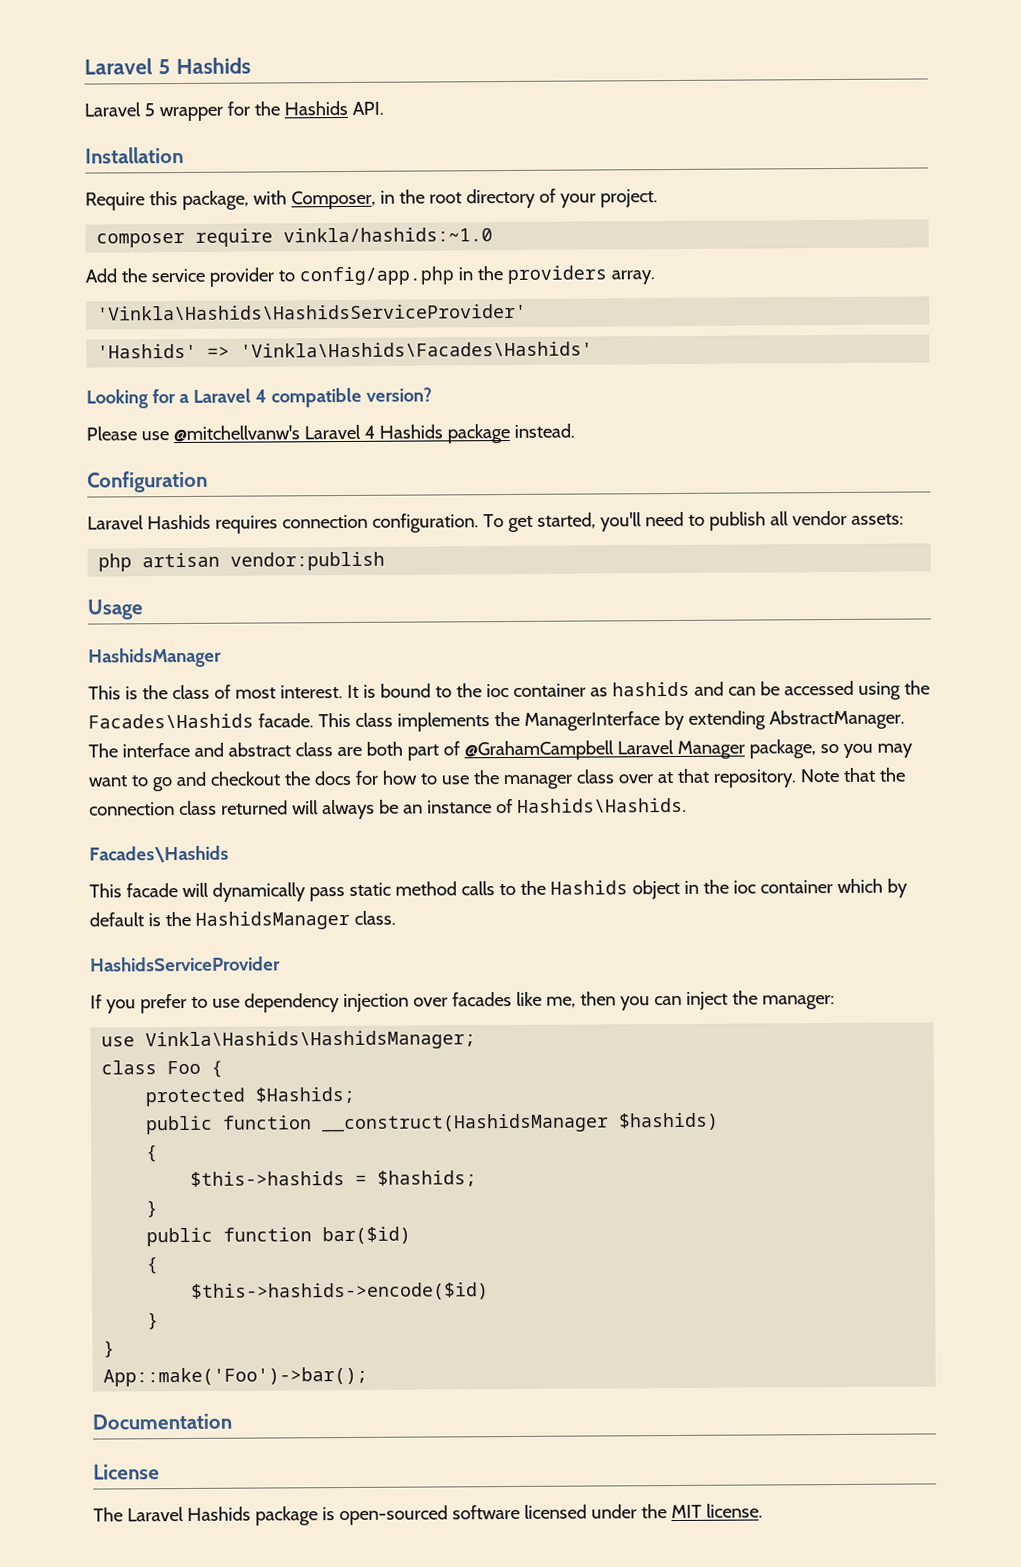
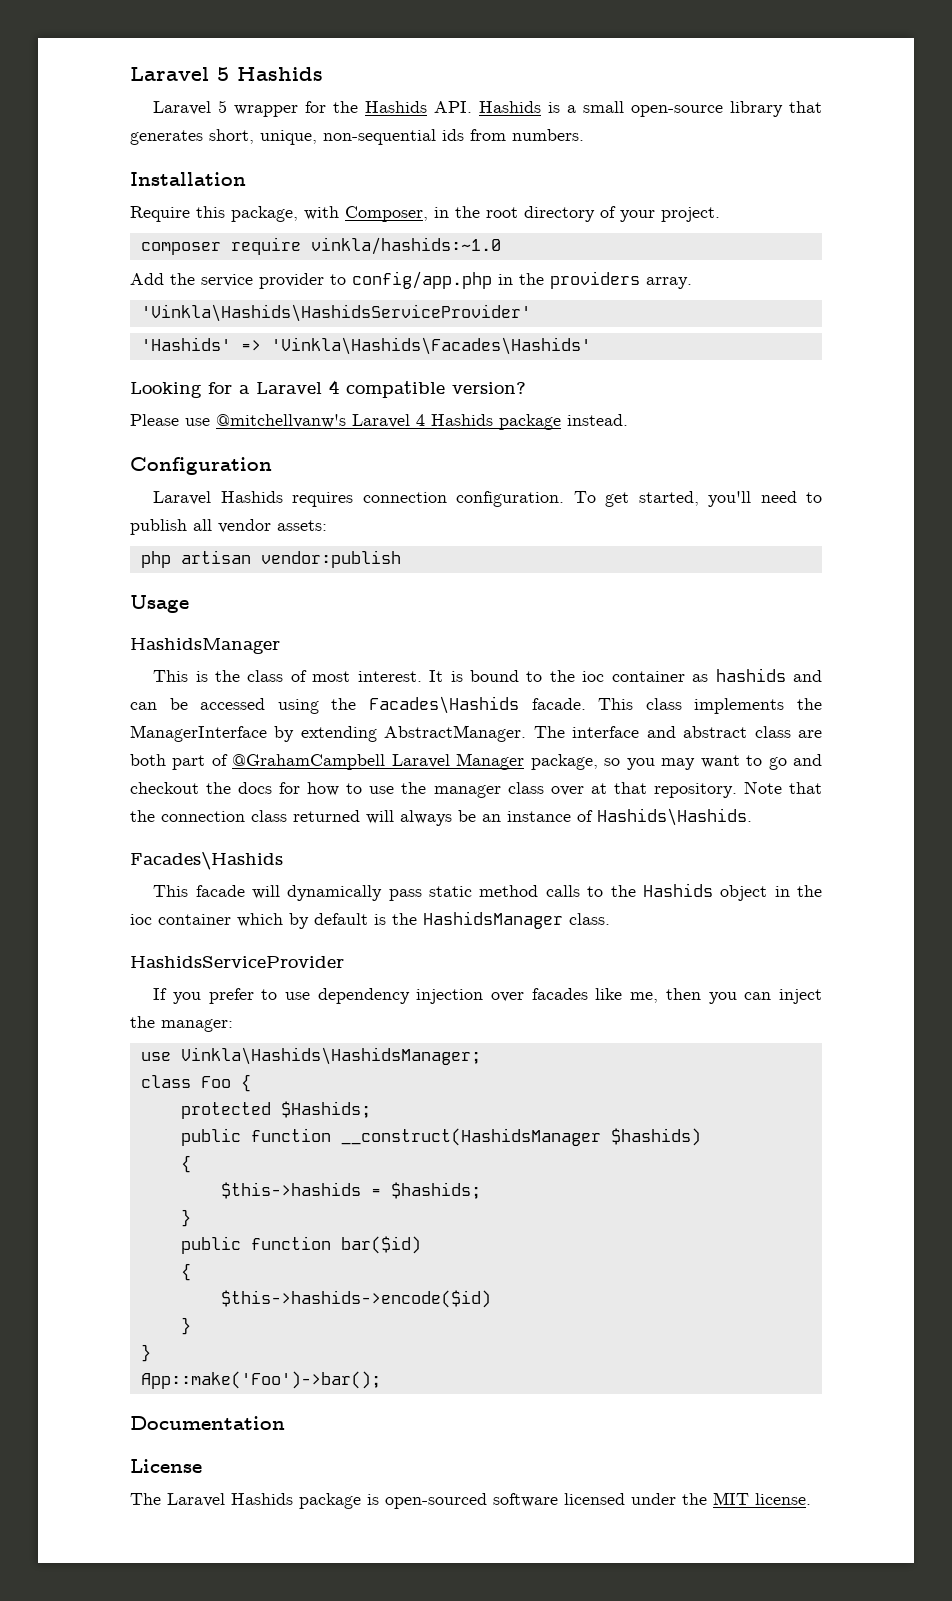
(384, 108) none -> [479,101,823,117] [130,129,584,145] Hashids is a small open-source library that generates short, unique, non-sequential ids from numbers.

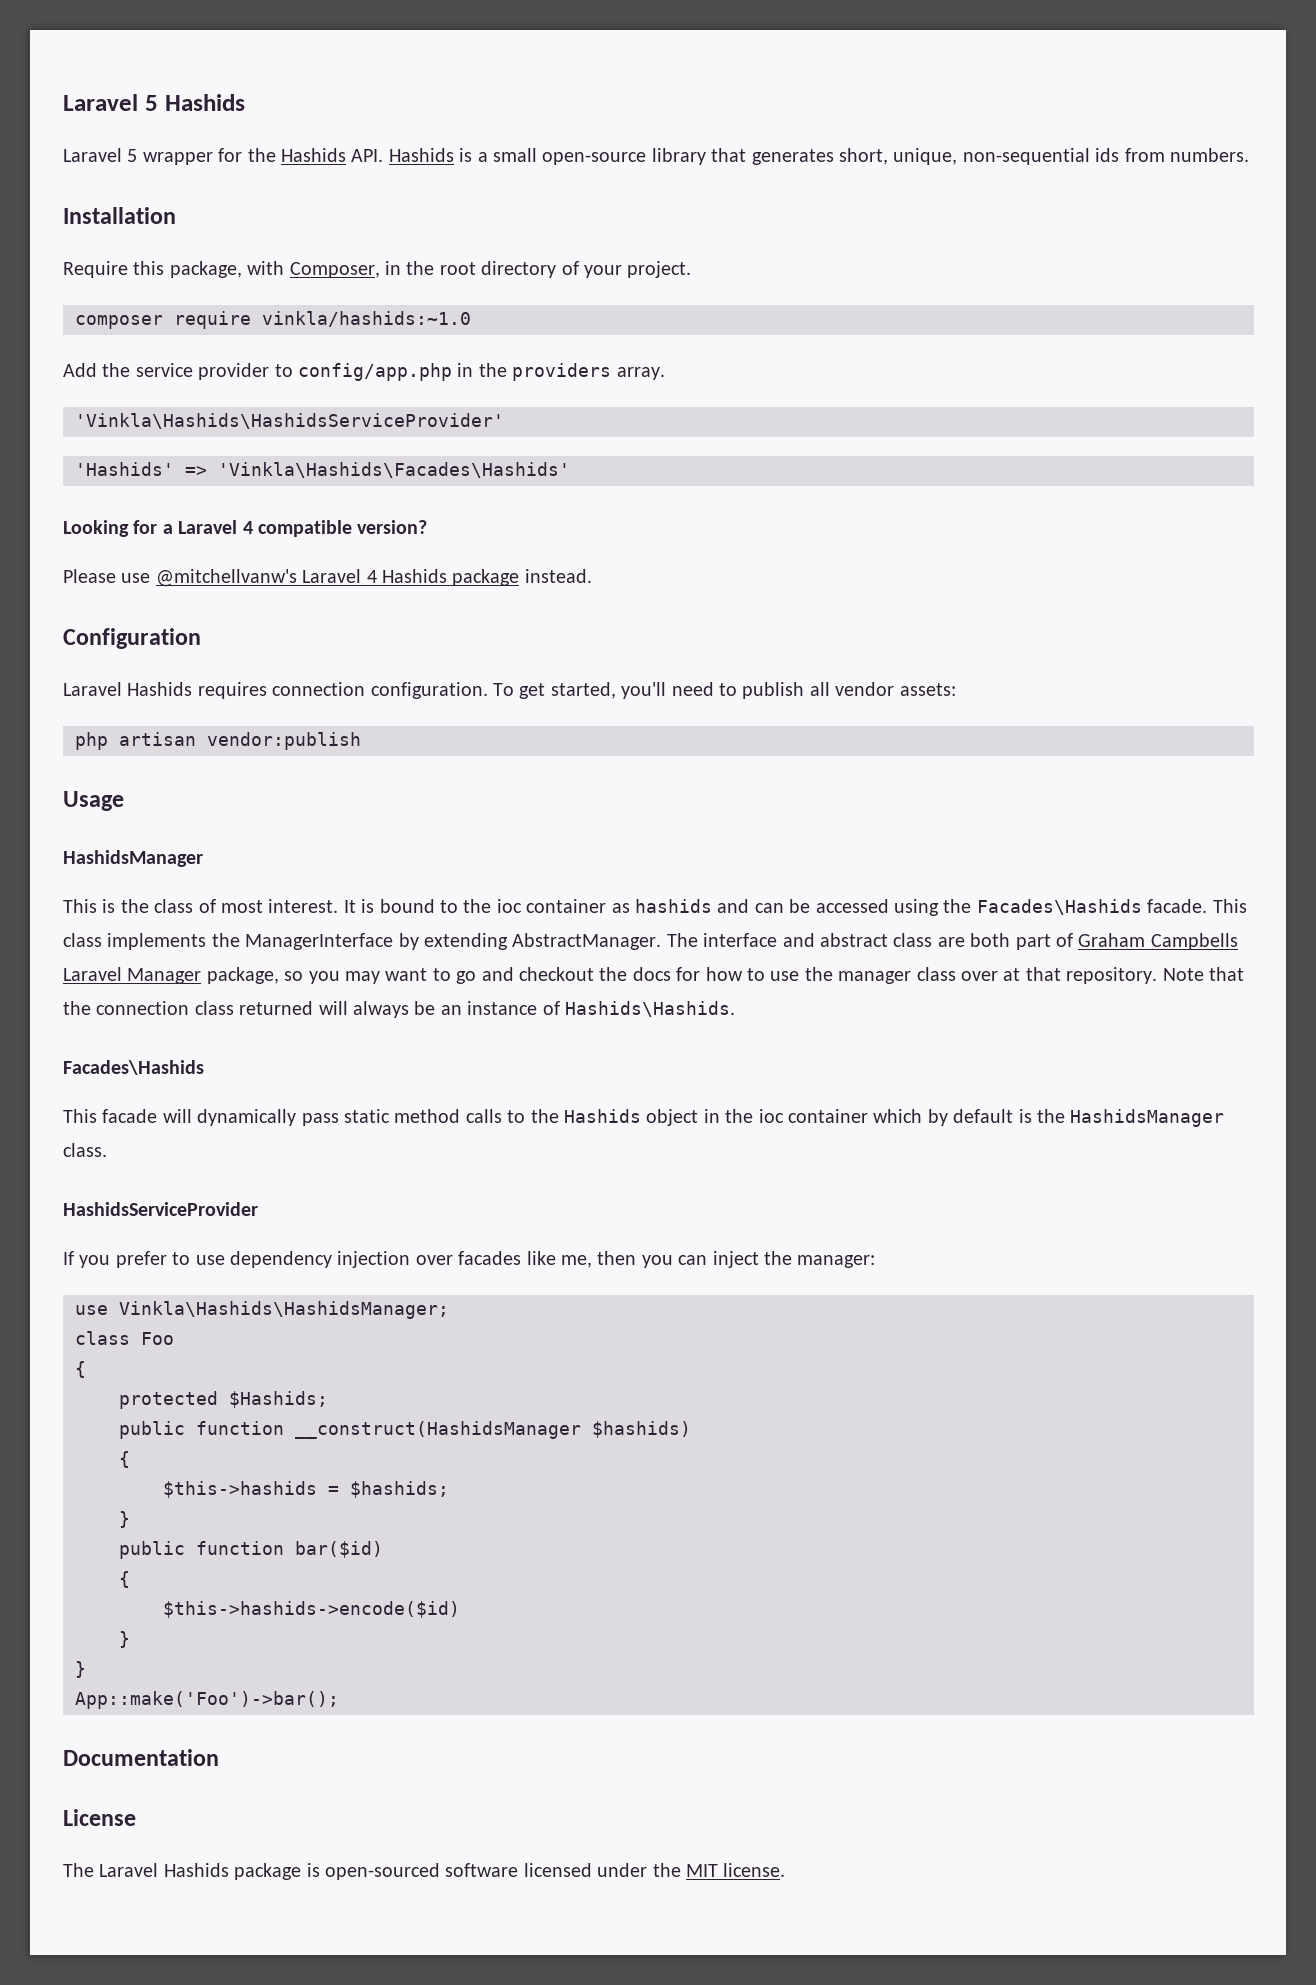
[232,754,386,770] @GrahamCampbell -> [1078,933,1238,950] Graham Campbells
(231, 1082) none -> (174, 1338) //

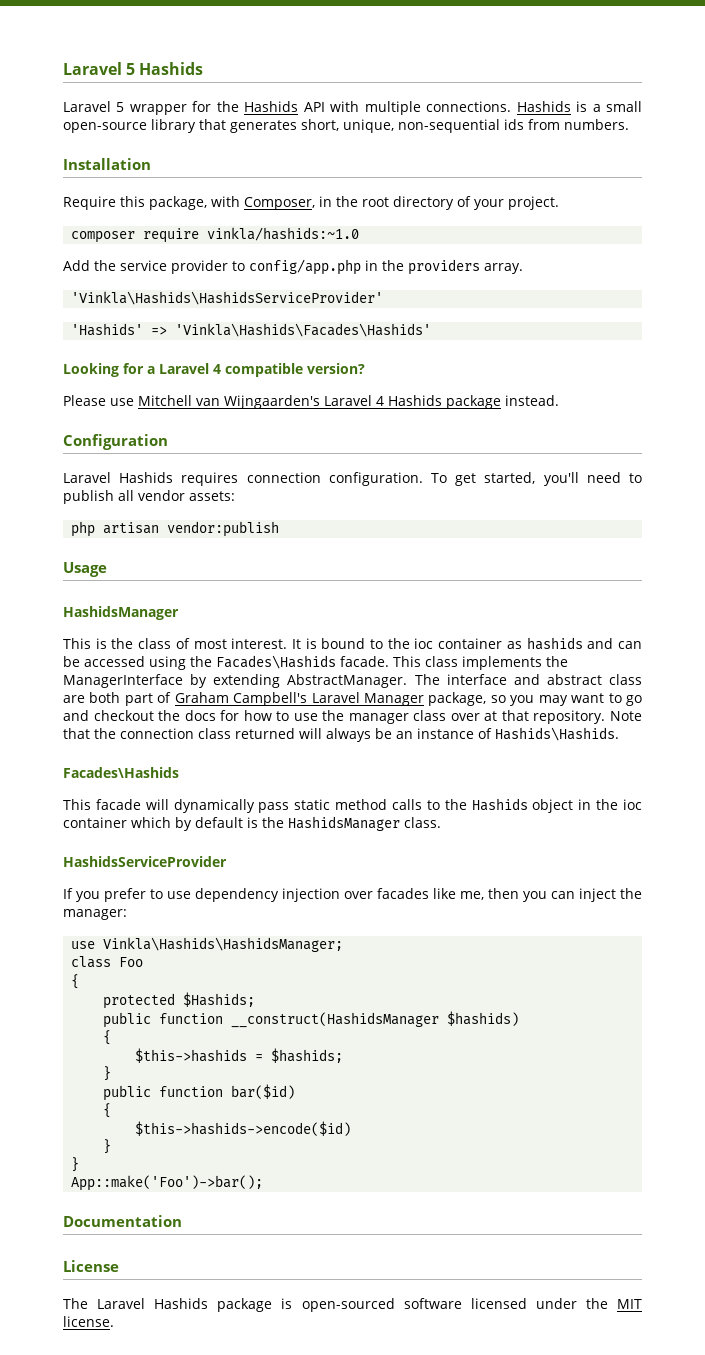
[351,149,384,162] API. -> [303,101,512,115] API with multiple connections.
[155,569,297,587] @mitchellvanw's -> [138,395,320,409] Mitchell van Wijngaarden's
[1150,933,1238,950] Campbells -> [233,692,308,706] Campbell's

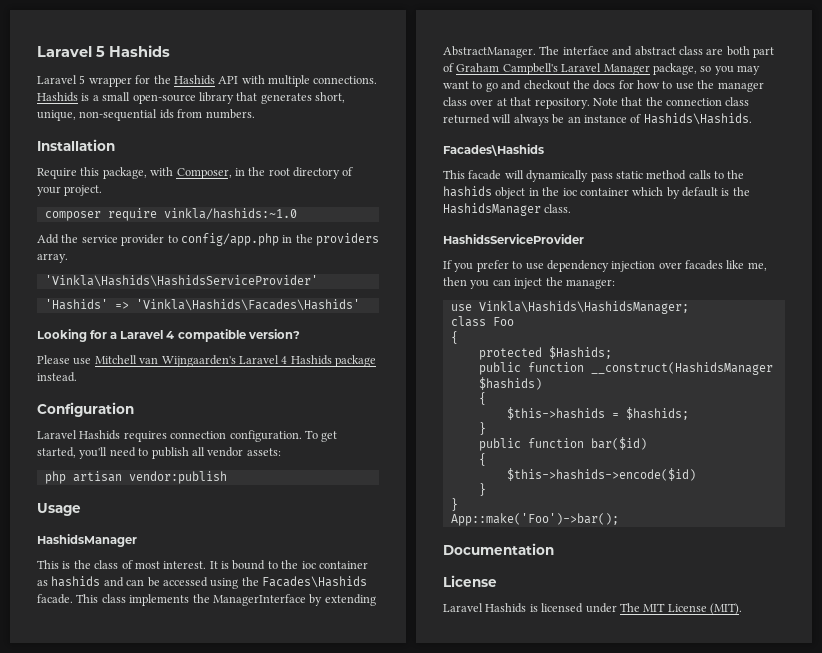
[471,798,528,811] Hashids -> [443,186,492,197] hashids
[63,1298,643,1312] [63,1316,114,1327] The Laravel Hashids package is open-sourced software licensed under the MIT license. -> [443,603,742,615] Laravel Hashids is licensed under The MIT License (MIT).

